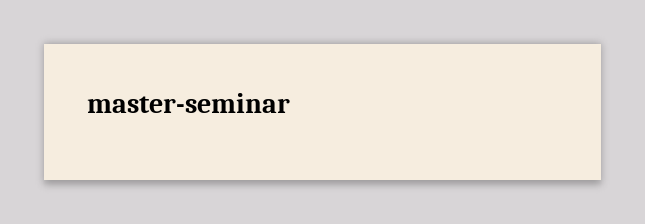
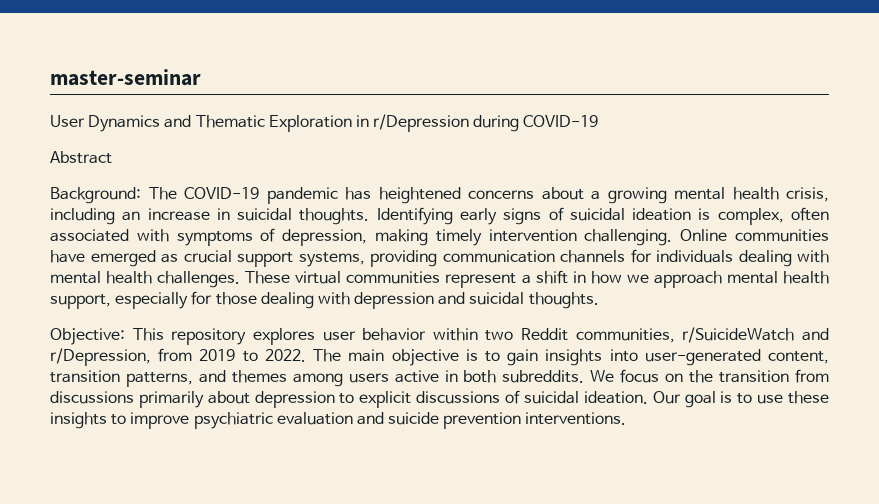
(290, 103) none -> [50,114,599,132] [50,151,112,164] [50,187,829,204] [50,207,830,225] [50,228,829,246] [50,249,829,267] [50,270,829,288] [50,291,599,309] [50,327,829,345] [50,348,829,366] [50,369,829,387] [50,390,830,408] [50,412,627,429] // User Dynamics and Thematic Exploration in r/Depression during COVID-19 // Abstract // Background: The COVID-19 pandemic has heightened concerns about a growing mental health crisis, including an increase in suicidal thoughts. Identifying early signs of suicidal ideation is complex, often associated with symptoms of depression, making timely intervention challenging. Online communities have emerged as crucial support systems, providing communication channels for individuals dealing with mental health challenges. These virtual communities represent a shift in how we approach mental health support, especially for those dealing with depression and suicidal thoughts. // Objective: This repository explores user behavior within two Reddit communities, r/SuicideWatch and r/Depression, from 2019 to 2022. The main objective is to gain insights into user-generated content, transition patterns, and themes among users active in both subreddits. We focus on the transition from discussions primarily about depression to explicit discussions of suicidal ideation. Our goal is to use these insights to improve psychiatric evaluation and suicide prevention interventions.

